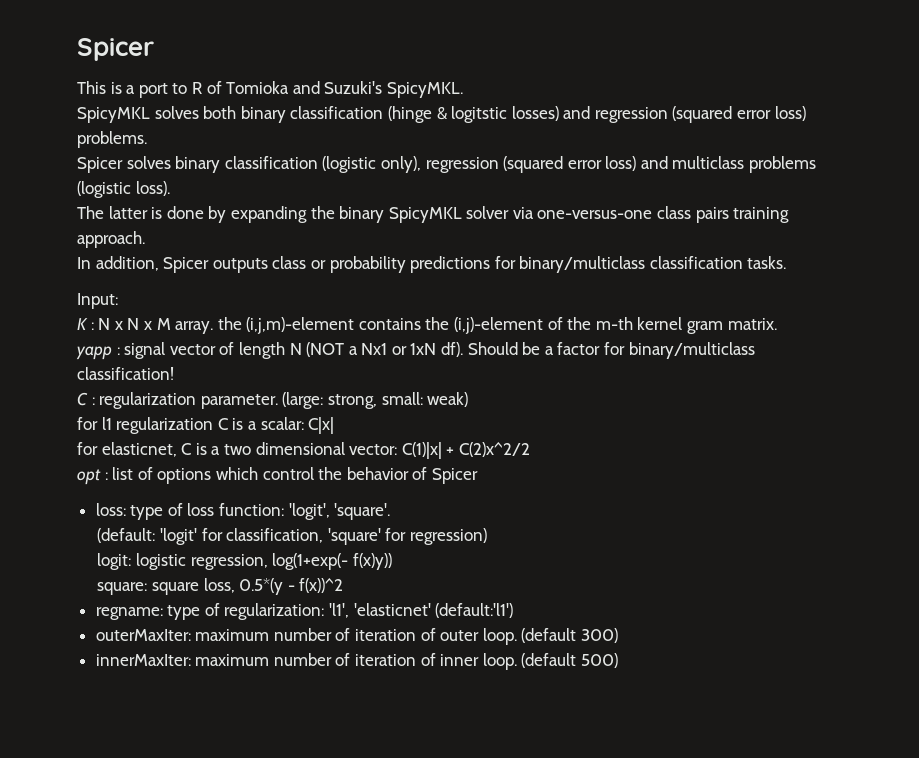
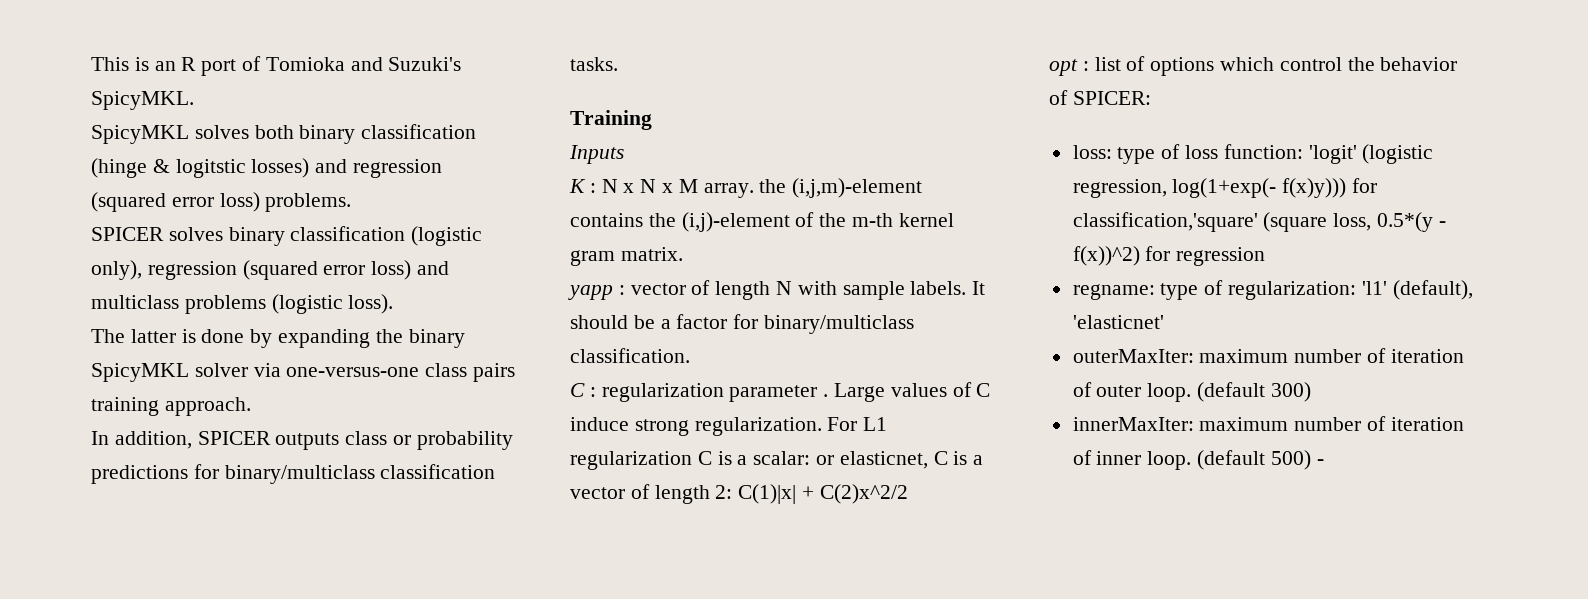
[77,38,154,61] Spicer // -> (91, 64) none
[126,82,202,98] a port to R -> [154,57,237,76] an R port
[77,157,123,173] Spicer -> [91,227,164,241] SPICER
[163,257,210,273] Spicer -> [197,431,271,445] SPICER
[77,293,118,309] Input: -> [570,110,652,130] [569,145,624,164] Training // Inputs
[124,342,166,359] signal -> (625, 290) none
[306,342,518,357] (NOT a Nx1 or 1xN df). Should -> [797,281,986,300] [570,315,628,329] with sample labels. It should
[77,367,174,380] classification! -> [570,348,690,363] classification.
[200,392,469,409] [77,417,112,430] parameter. (large: strong, small: weak) // for l1 -> [729,382,991,402] [570,417,888,436] parameter . Large values of C induce strong regularization. For L1
[308,417,335,434] [77,442,98,455] C|x| // for -> [816,455,835,465] or
[223,442,398,455] two dimensional vector: -> [570,484,733,504] vector of length 2:
[431,468,478,484] Spicer -> [1072,91,1151,105] SPICER:
[288,503,391,520] [97,528,487,545] [97,553,392,570] [97,578,344,595] 'logit', 'square'. // (default: 'logit' for classification, 'square' for regression) // logit: logistic regression, log(1+exp(- f(x)y)) // square: square loss, 0.5*(y - f(x))^2 -> [1308,144,1434,164] [1072,178,1378,198] [1072,212,1446,232] [1072,246,1266,266] 'logit' (logistic regression, log(1+exp(- f(x)y))) for classification,'square' (square loss, 0.5*(y - f(x))^2) for regression
[329,603,350,618] 'l1', -> [1361,280,1473,300] 'l1' (default),
[435,603,514,618] (default:'l1') -> (1164, 322) none
(619, 660) none -> [1316,459,1324,465] -

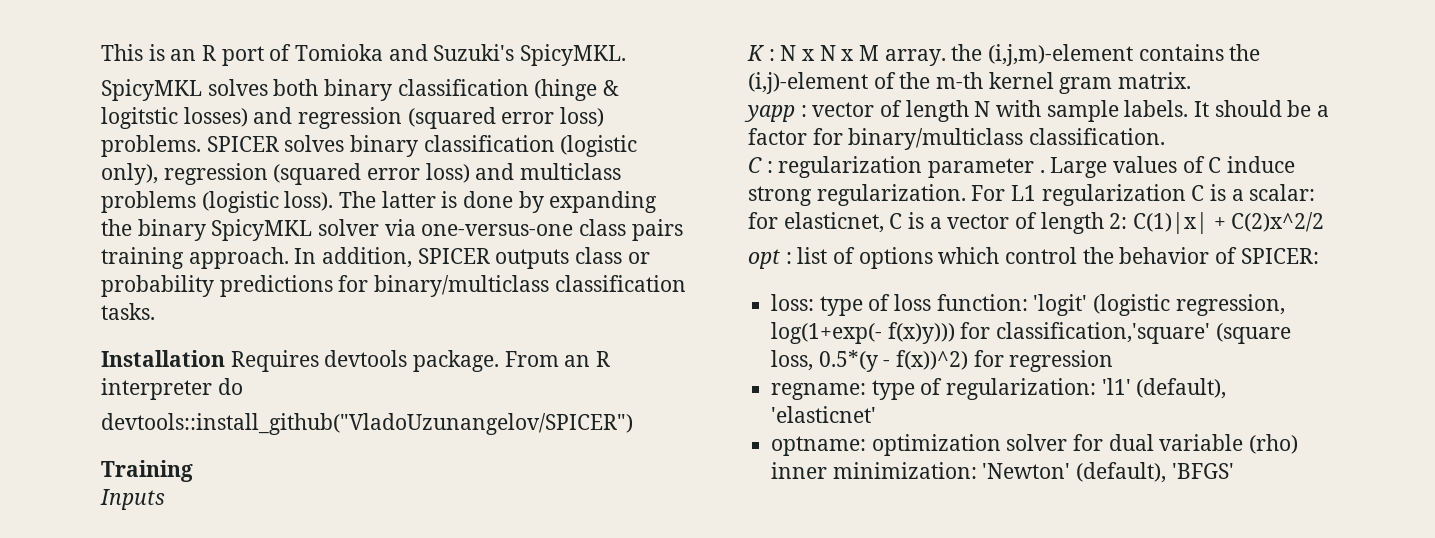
(352, 202) // -> (201, 146) none
(394, 304) // -> (334, 201) none
(251, 406) // -> (289, 258) none
(618, 64) none -> [101,350,611,372] [101,378,243,400] [101,413,633,435] // Installation Requires devtools package. From an R interpreter do // devtools::install_github("VladoUzunangelov/SPICER")
[816,455,835,465] or -> [748,212,778,229] for
[1072,348,1464,363] [1072,382,1311,402] [1072,416,1464,431] [1072,450,1324,470] outerMaxIter: maximum number of iteration of outer loop. (default 300) // innerMaxIter: maximum number of iteration of inner loop. (default 500) - -> [771,434,1299,456] [771,462,1234,483] optname: optimization solver for dual variable (rho) inner minimization: 'Newton' (default), 'BFGS'

